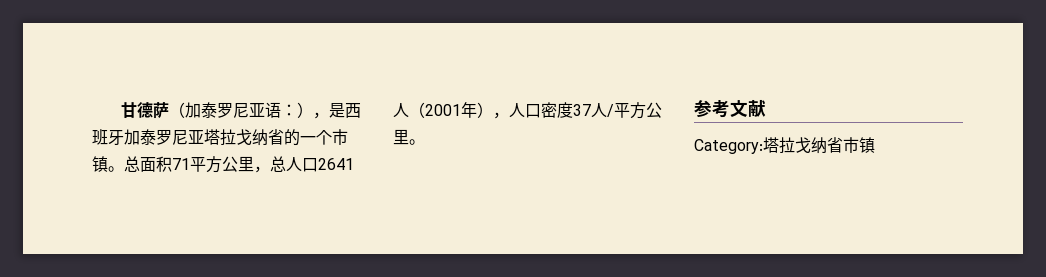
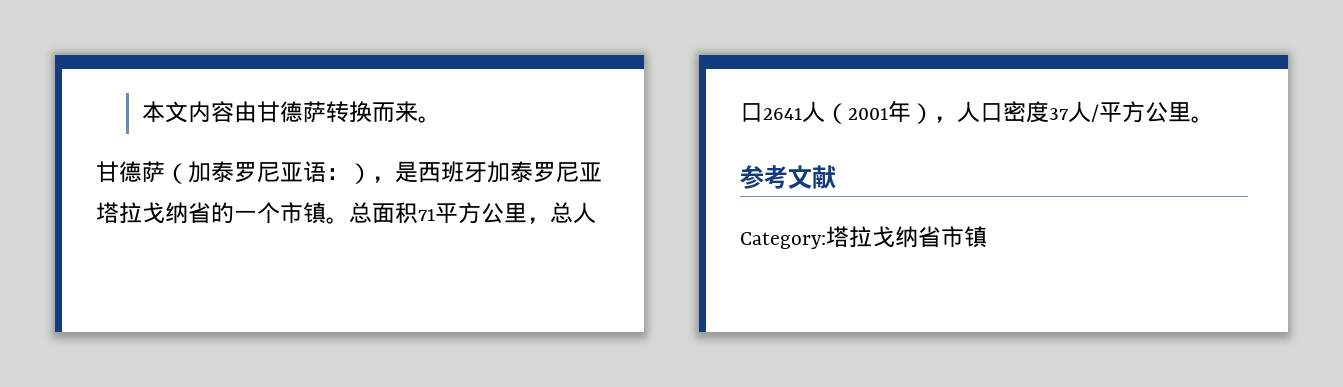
(120, 110) none -> [141,101,441,123] 本文内容由甘德萨转换而来。 //

